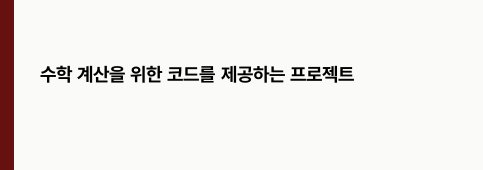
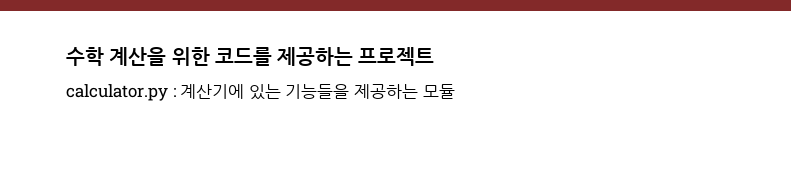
(354, 74) none -> [66,84,455,101] // calculator.py : 계산기에 있는 기능들을 제공하는 모듈

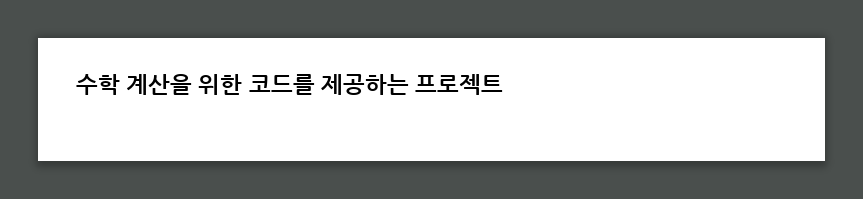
[66,84,455,101] // calculator.py : 계산기에 있는 기능들을 제공하는 모듈 -> (504, 84) none

